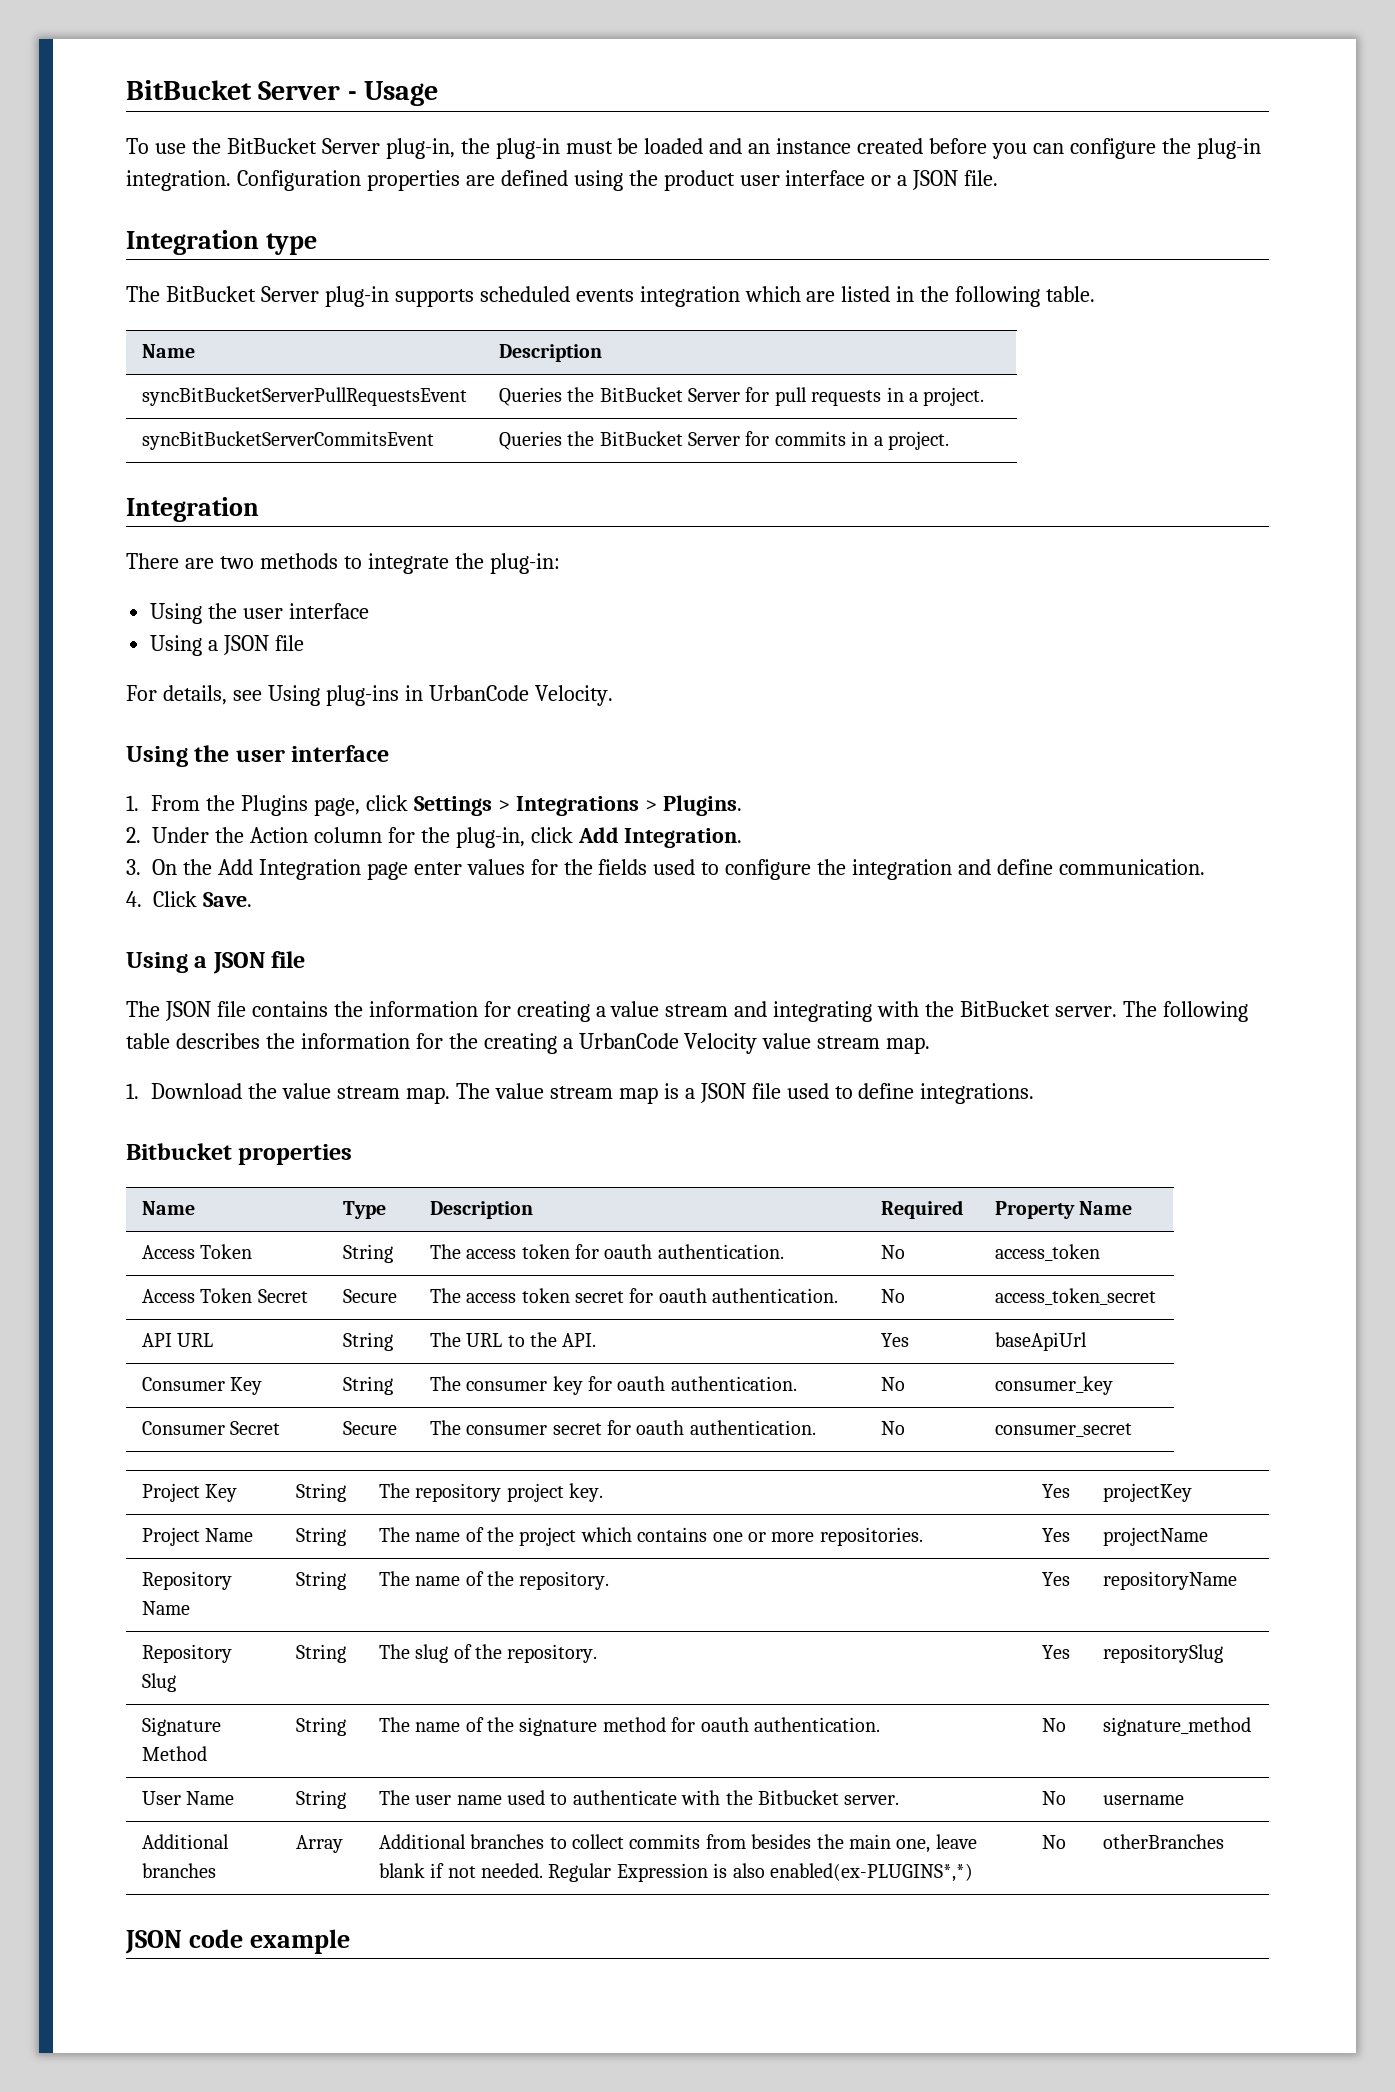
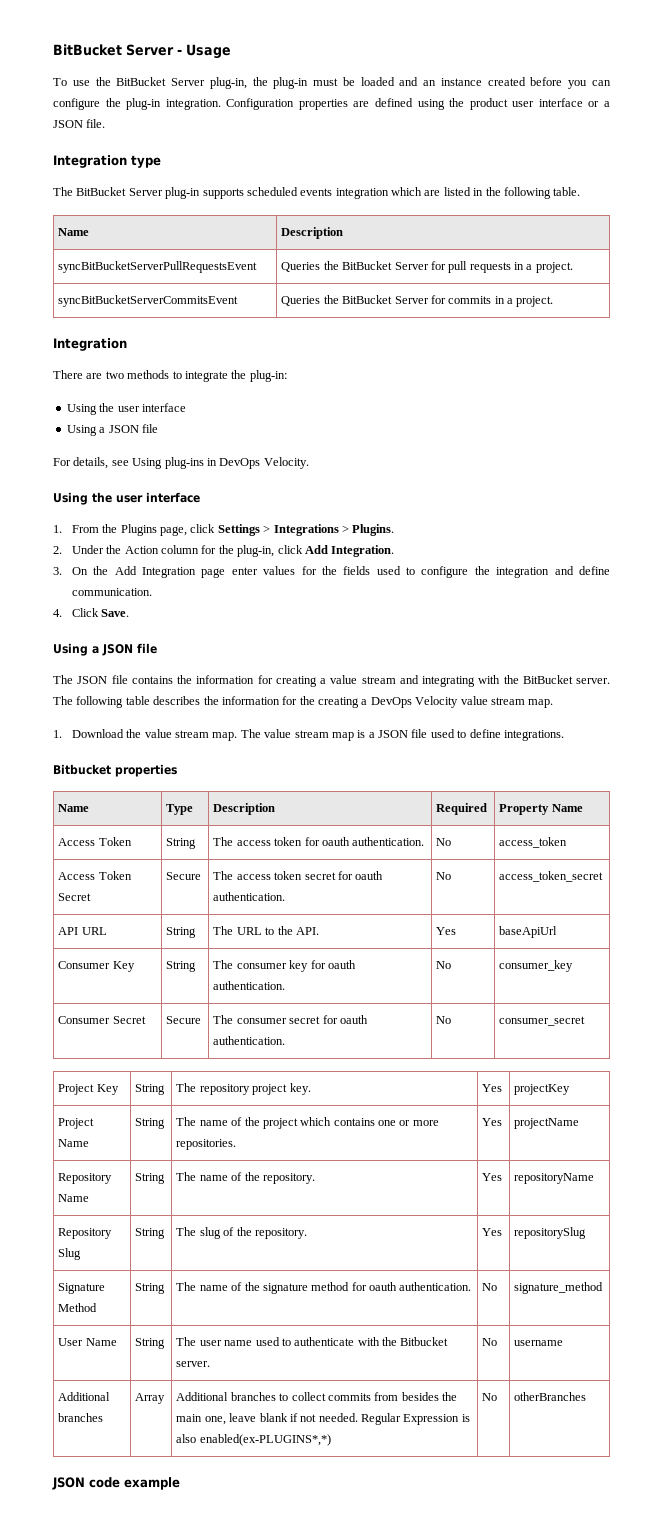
[428,685,529,701] UrbanCode -> [219,458,261,469] DevOps
[578,1033,679,1049] UrbanCode -> [370,697,412,708] DevOps

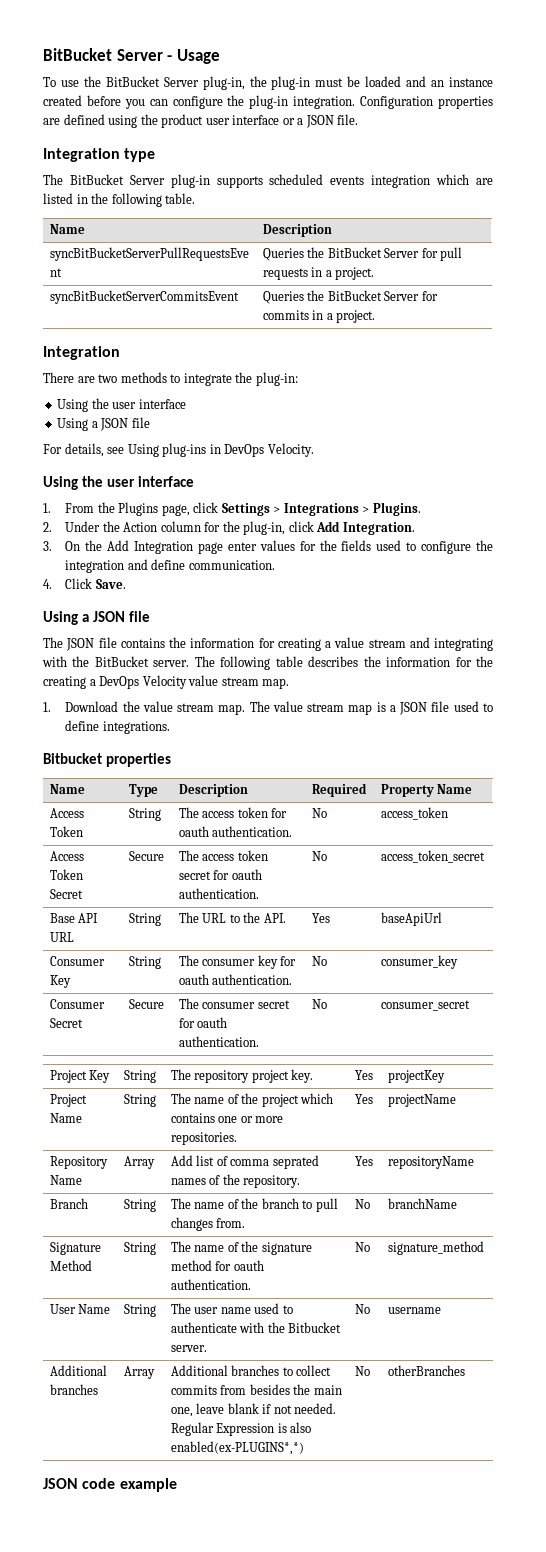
(604, 876) none -> [49,913,75,923] Base
[135,1173,166,1184] [176,1172,228,1181] String | The name -> [123,1156,155,1169] [170,1155,319,1169] [170,1178,206,1185] Array | Add list of comma seprated names
[58,1228,113,1239] [58,1248,82,1260] [135,1228,166,1239] [176,1227,307,1239] [482,1228,503,1236] [514,1227,587,1239] Repository Slug | String | The slug of the repository. | Yes | repositorySlug -> [49,1198,88,1209] [123,1199,156,1212] [170,1198,338,1212] [170,1217,246,1231] [354,1199,370,1209] [387,1198,457,1209] Branch | String | The name of the branch to pull changes from. | No | branchName

